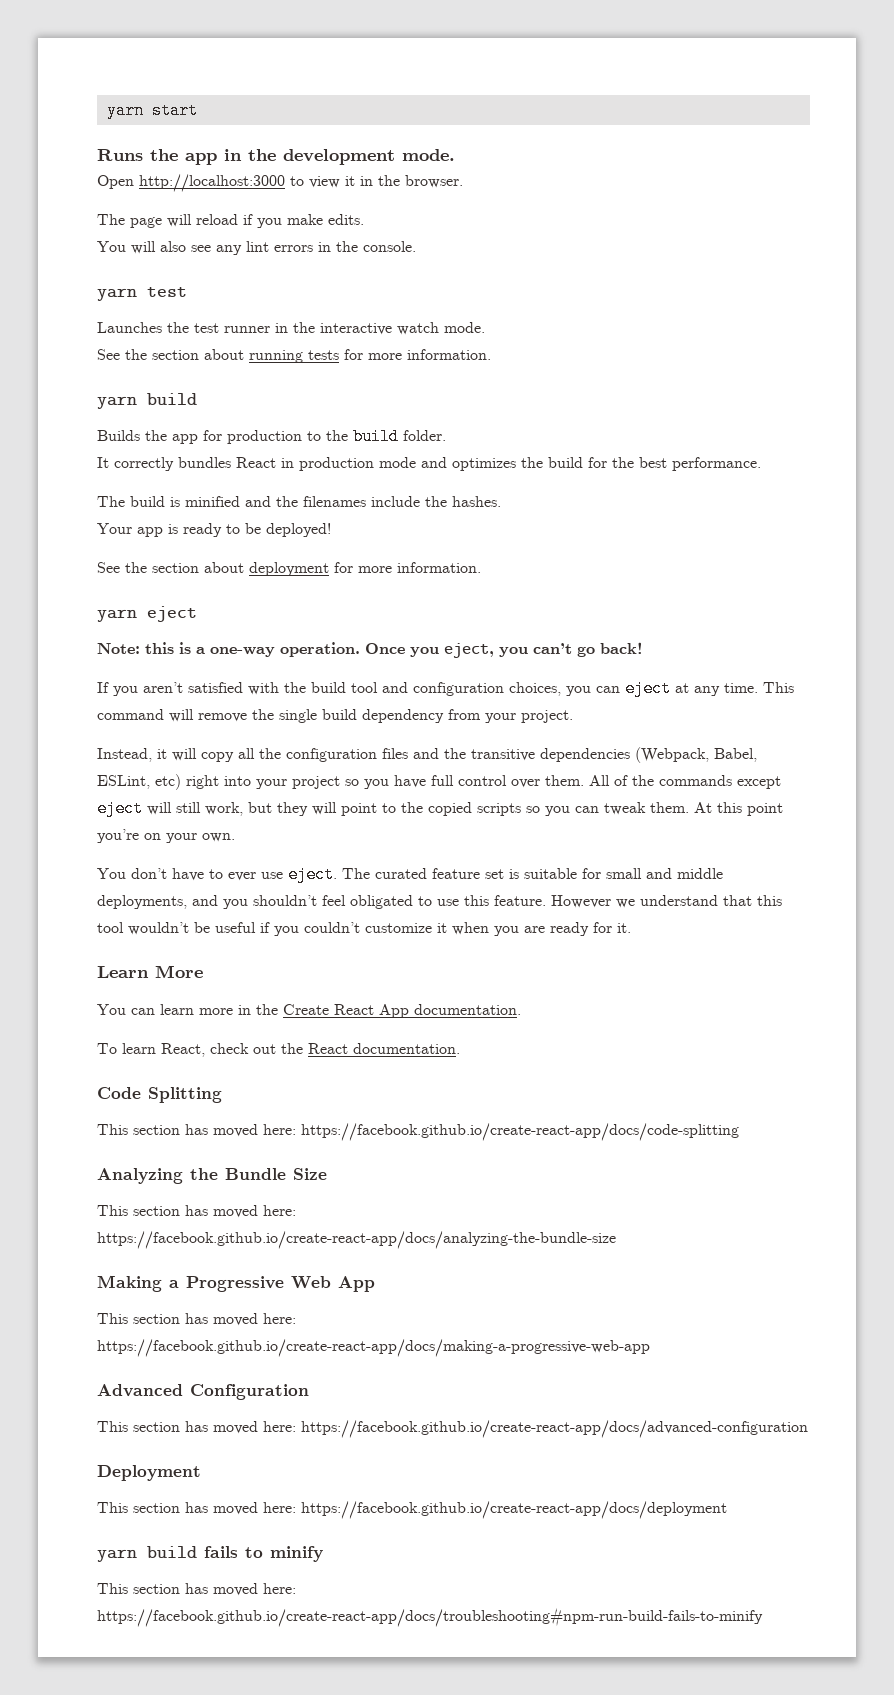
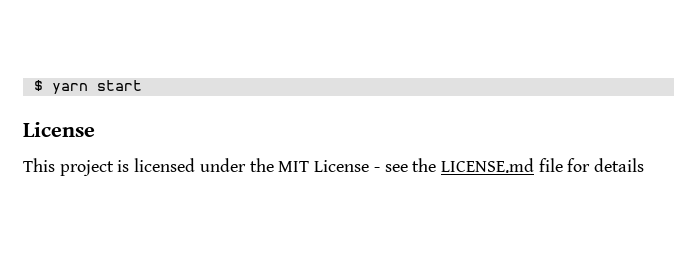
(106, 110) none -> [33,80,43,91] $
[97,149,455,165] [97,174,463,192] [97,214,364,228] [97,241,416,255] [97,287,187,301] [97,322,485,335] [97,349,491,363] [97,393,197,409] [97,428,446,445] [97,457,761,471] [97,496,501,507] [97,523,331,537] [97,562,481,576] [97,606,197,622] [97,642,643,658] [97,680,794,697] [97,709,573,723] [97,747,757,763] [97,774,781,790] [97,800,783,817] [97,829,235,843] [97,866,723,883] [97,895,782,909] [97,922,631,936] [97,965,203,978] [97,1004,521,1018] [97,1043,460,1057] [97,1087,222,1103] [97,1123,739,1141] [97,1168,327,1184] [97,1205,296,1218] [97,1231,616,1249] [97,1275,375,1292] [97,1313,296,1326] [97,1339,650,1357] [97,1384,309,1400] [97,1420,808,1438] [97,1465,201,1481] [97,1501,727,1519] [97,1546,323,1562] [97,1583,296,1596] [97,1607,763,1627] Runs the app in the development mode. // Open http://localhost:3000 to view it in the browser. // The page will reload if you make edits. // You will also see any lint errors in the console. // yarn test // Launches the test runner in the interactive watch mode. // See the section about running tests for more information. // yarn build // Builds the app for production to the build folder. // It correctly bundles React in production mode and optimizes the build for the best performance. // The build is minified and the filenames include the hashes. // Your app is ready to be deployed! // See the section about deployment for more information. // yarn eject // Note: this is a one-way operation. Once you eject, you can’t go back! // If you aren’t satisfied with the build tool and configuration choices, you can eject at any time. This command will remove the single build dependency from your project. // Instead, it will copy all the configuration files and the transitive dependencies (Webpack, Babel, ESLint, etc) right into your project so you have full control over them. All of the commands except eject will still work, but they will point to the copied scripts so you can tweak them. At this point you’re on your own. // You don’t have to ever use eject. The curated feature set is suitable for small and middle deployments, and you shouldn’t feel obligated to use this feature. However we understand that this tool wouldn’t be useful if you couldn’t customize it when you are ready for it. // Learn More // You can learn more in the Create React App documentation. // To learn React, check out the React documentation. // Code Splitting // This section has moved here: https://facebook.github.io/create-react-app/docs/code-splitting // Analyzing the Bundle Size // This section has moved here: https://facebook.github.io/create-react-app/docs/analyzing-the-bundle-size // Making a Progressive Web App // This section has moved here: https://facebook.github.io/create-react-app/docs/making-a-progressive-web-app // Advanced Configuration // This section has moved here: https://facebook.github.io/create-react-app/docs/advanced-configuration // Deployment // This section has moved here: https://facebook.github.io/create-react-app/docs/deployment // yarn build fails to minify // This section has moved here: https://facebook.github.io/create-react-app/docs/troubleshooting#npm-run-build-fails-to-minify -> [23,122,95,137] [23,158,645,176] License // This project is licensed under the MIT License - see the LICENSE.md file for details

